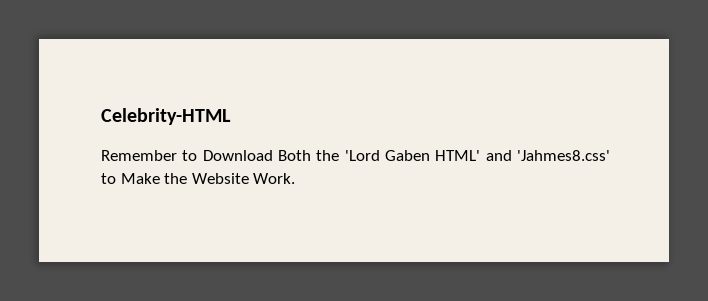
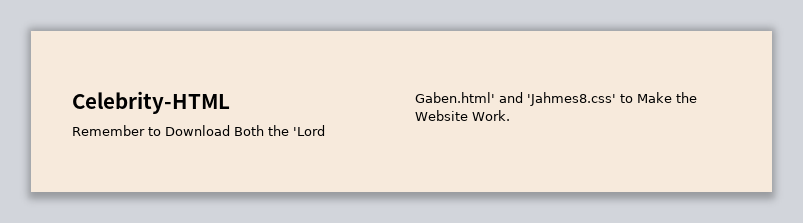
[385,150,481,161] Gaben HTML' -> [415,92,495,103] Gaben.html'

